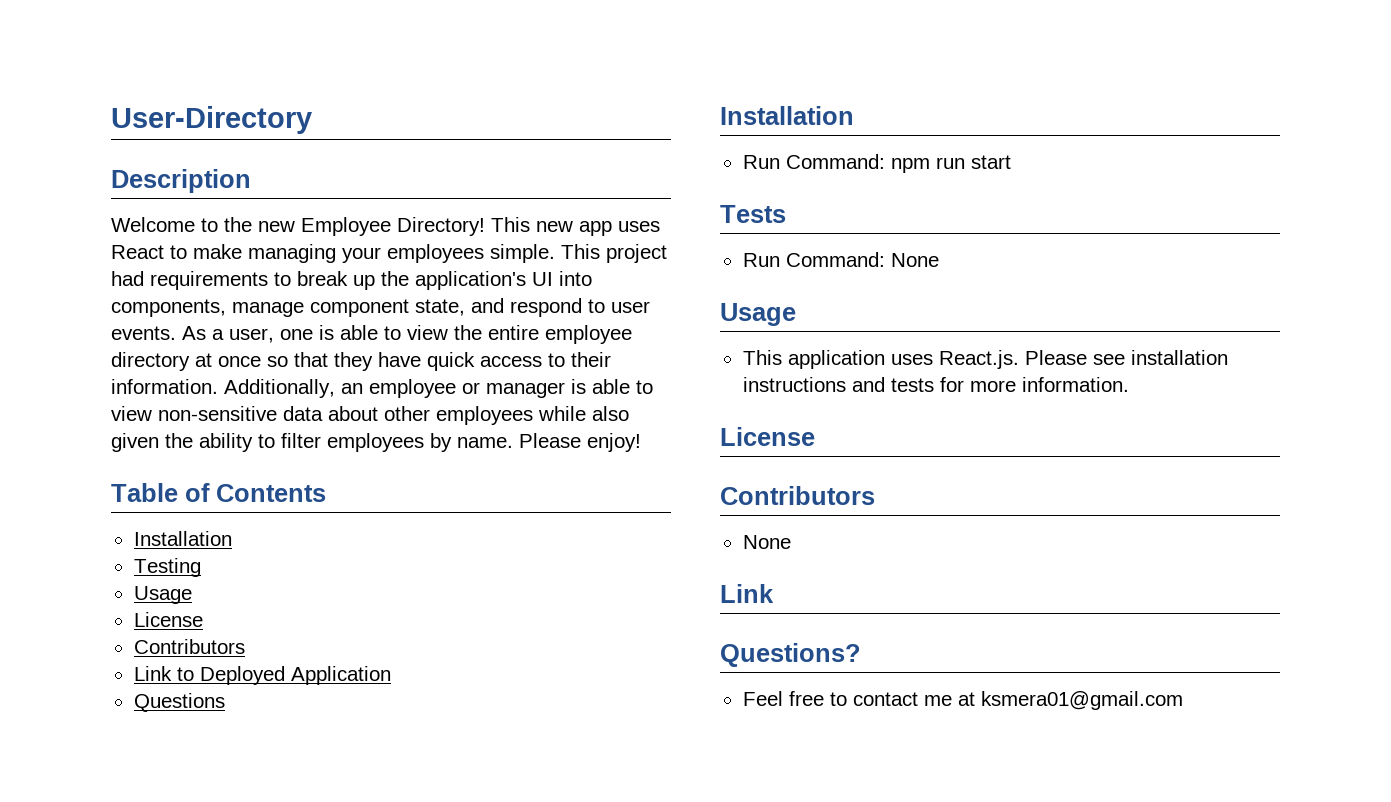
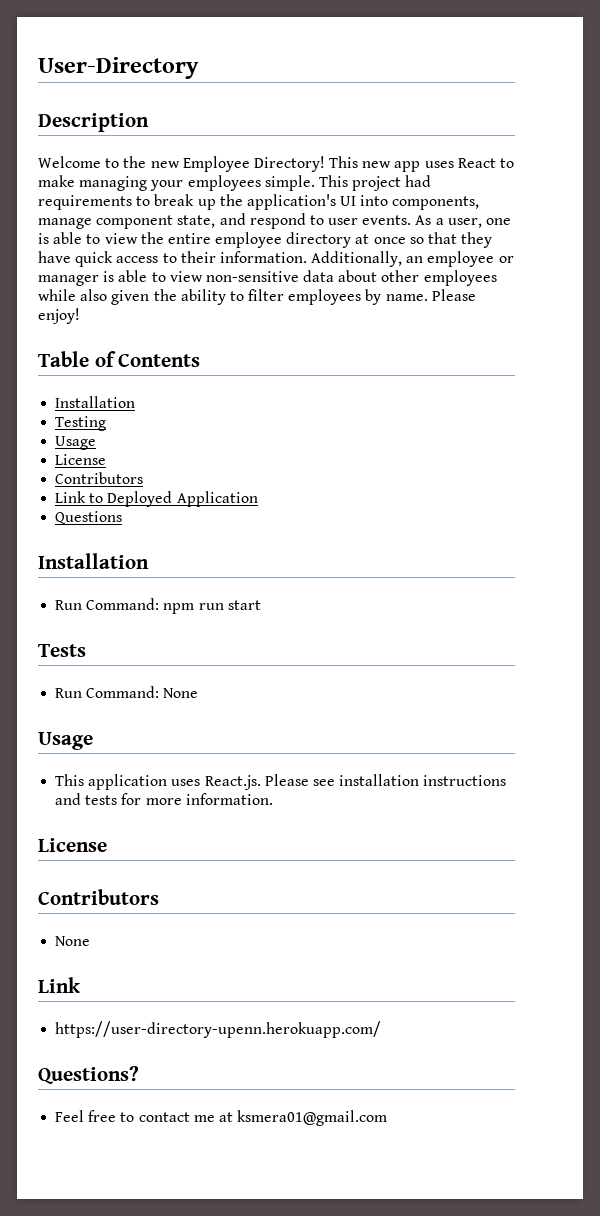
(774, 593) none -> [55,1021,382,1038] // https://user-directory-upenn.herokuapp.com/

